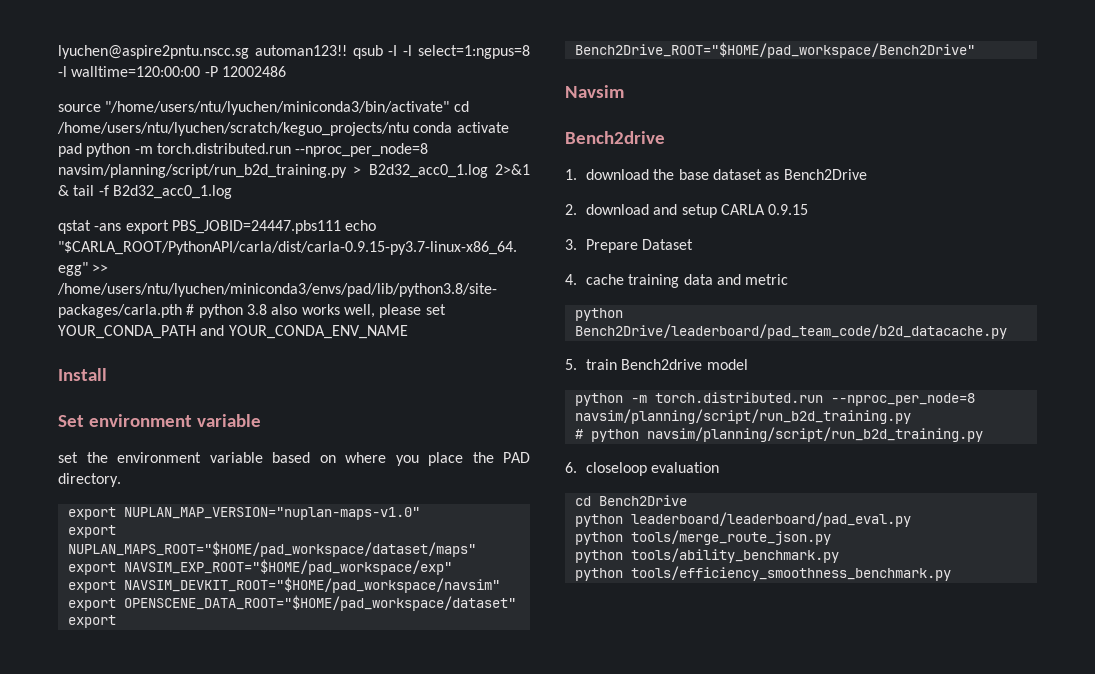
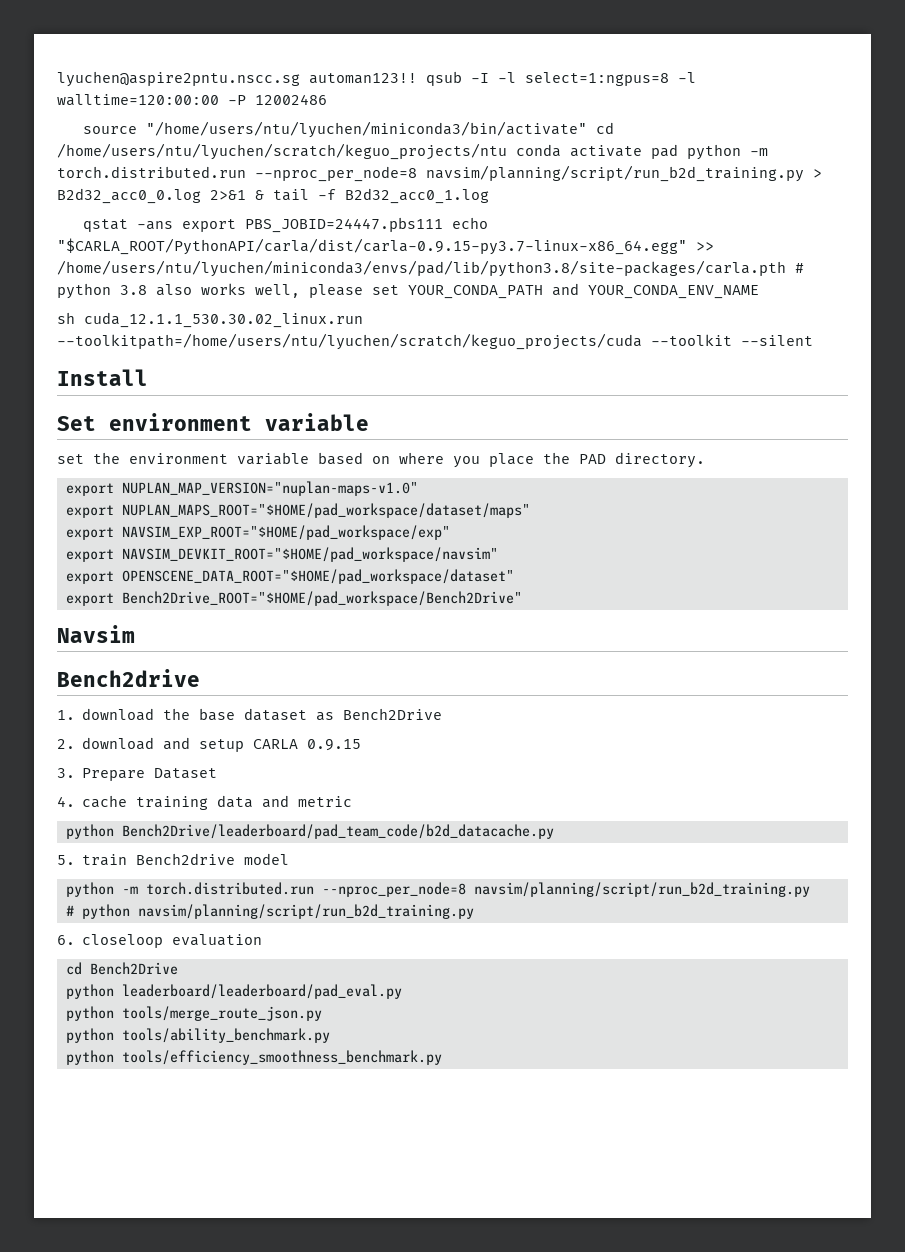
[368,164,488,178] B2d32_acc0_1.log -> [57,188,201,204] B2d32_acc0_0.log
(408, 332) none -> [57,312,363,328] [57,333,813,350] // sh cuda_12.1.1_530.30.02_linux.run --toolkitpath=/home/users/ntu/lyuchen/scratch/keguo_projects/cuda --toolkit --silent

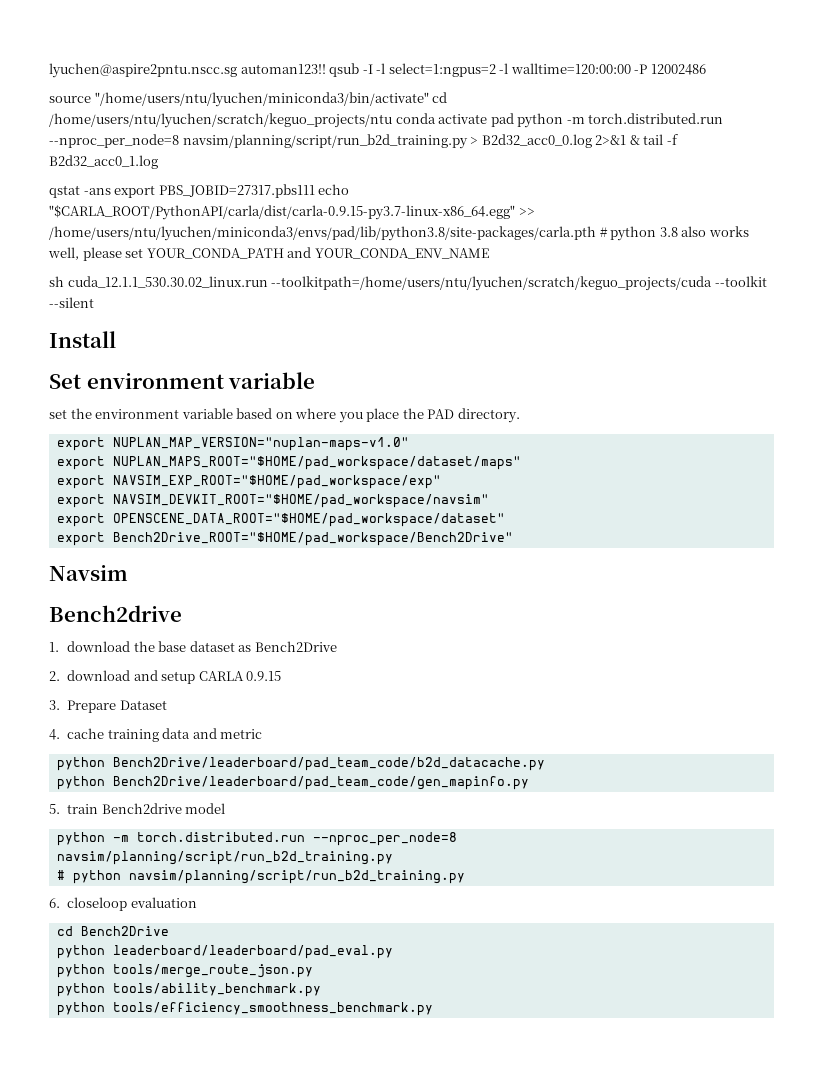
[525,72,669,86] select=1:ngpus=8 -> [388,63,496,77] select=1:ngpus=2
[244,217,443,233] PBS_JOBID=24447.pbs111 -> [158,184,315,198] PBS_JOBID=27317.pbs111
(554, 831) none -> [56,776,529,790] // python Bench2Drive/leaderboard/pad_team_code/gen_mapinfo.py

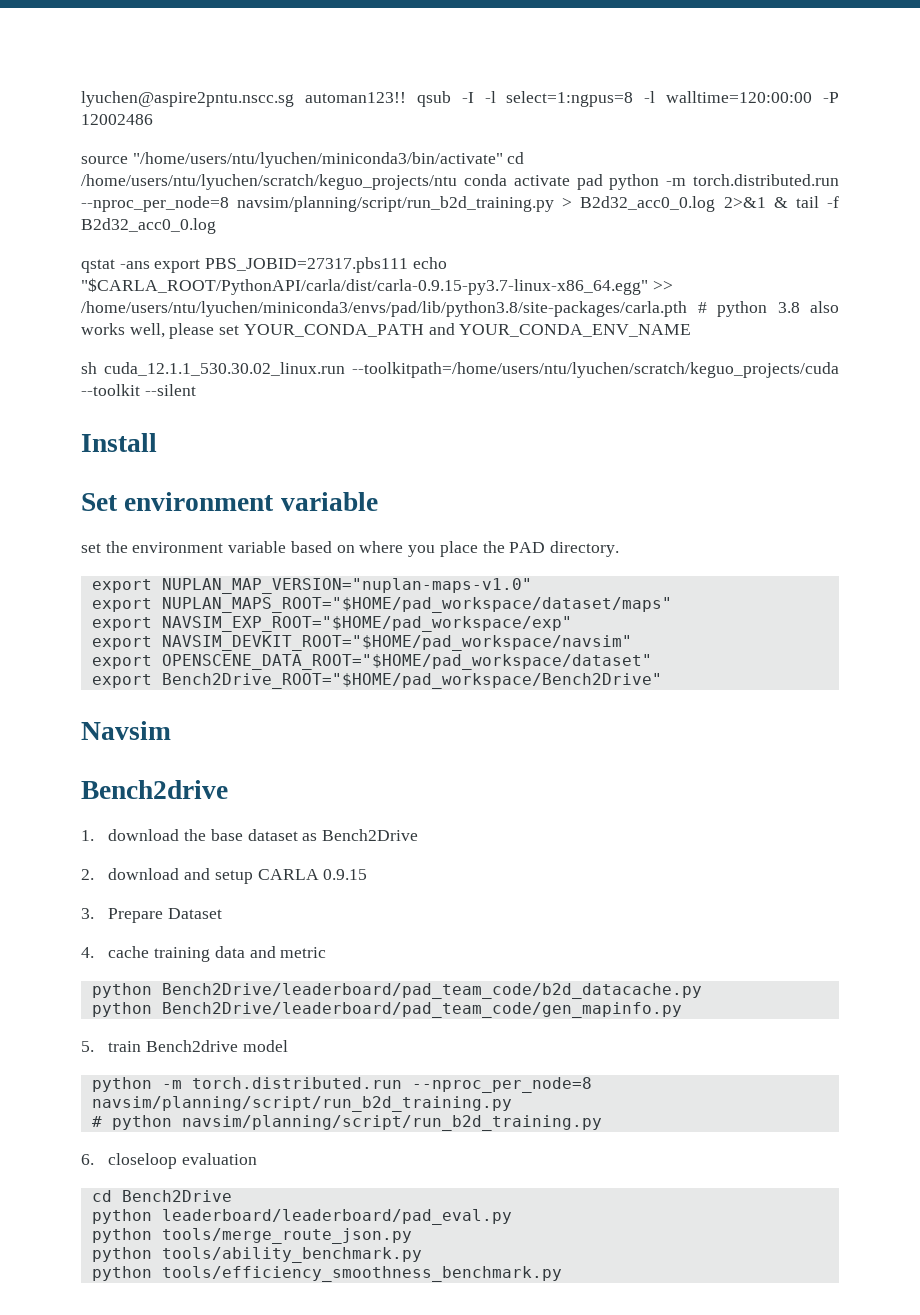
[388,63,496,77] select=1:ngpus=2 -> [506,91,634,107] select=1:ngpus=8
[49,155,158,169] B2d32_acc0_1.log -> [81,218,216,234] B2d32_acc0_0.log

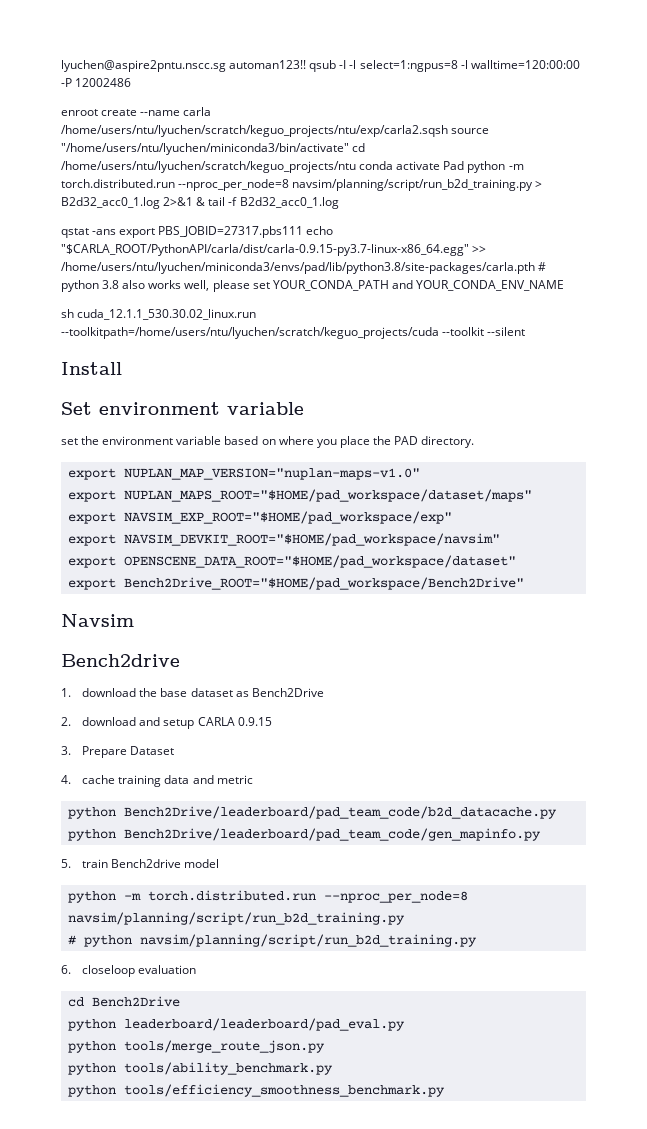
(153, 119) none -> [61,107,212,116] [61,125,448,137] enroot create --name carla /home/users/ntu/lyuchen/scratch/keguo_projects/ntu/exp/carla2.sqsh
[576,174,603,190] pad -> [443,161,465,170] Pad
[580,196,716,212] B2d32_acc0_0.log -> [61,197,160,209] B2d32_acc0_1.log
[81,218,216,234] B2d32_acc0_0.log -> [239,197,339,209] B2d32_acc0_1.log

